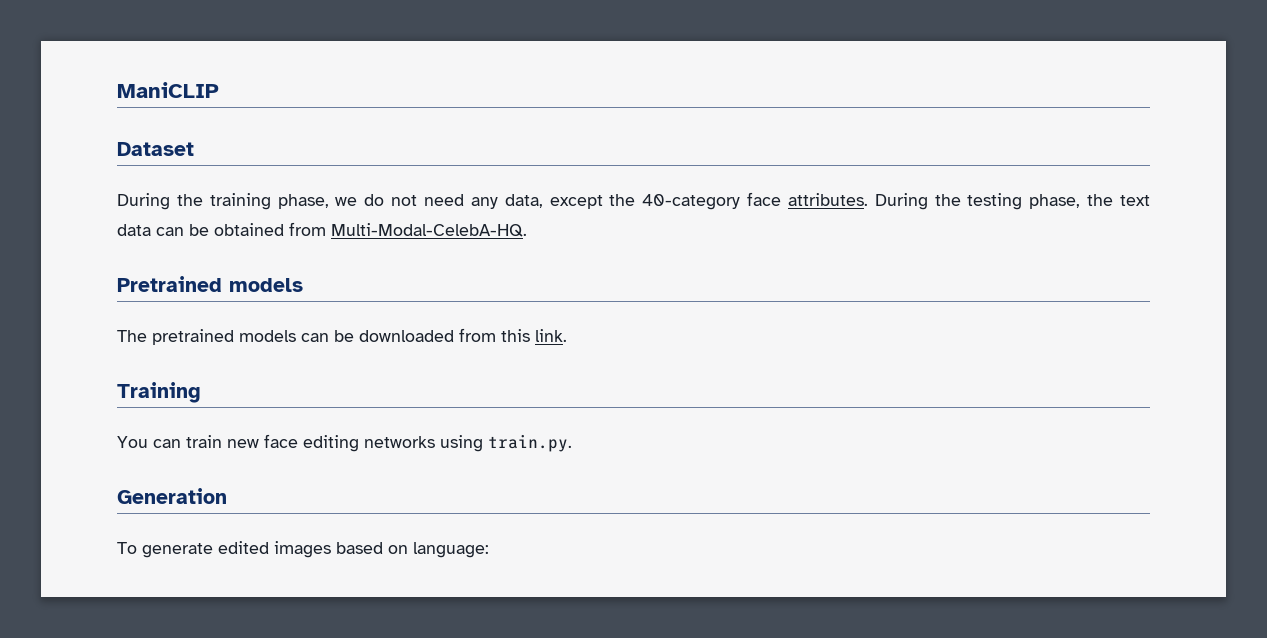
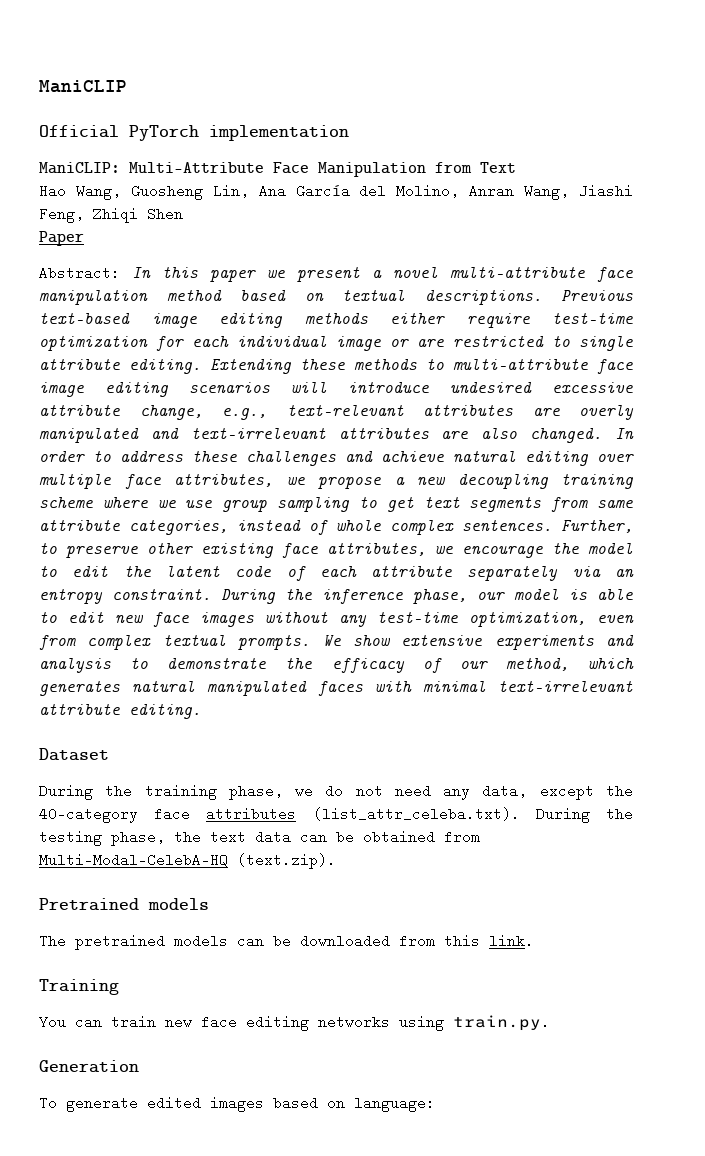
(219, 90) none -> [39,125,349,141] [39,162,516,177] [39,184,633,200] [39,207,183,223] [39,231,84,246] [39,266,633,282] [39,289,633,305] [39,312,633,328] [39,335,633,351] [39,358,633,374] [39,381,633,397] [39,404,634,420] [39,427,634,443] [39,450,634,466] [39,473,634,489] [39,496,633,512] [39,519,633,535] [39,542,633,558] [39,565,634,581] [39,588,633,604] [39,611,634,627] [39,634,634,650] [39,657,634,673] [39,680,633,696] [39,703,201,719] // Official PyTorch implementation // ManiCLIP: Multi-Attribute Face Manipulation from Text // Hao Wang, Guosheng Lin, Ana García del Molino, Anran Wang, Jiashi Feng, Zhiqi Shen // Paper // Abstract: In this paper we present a novel multi-attribute face manipulation method based on textual descriptions. Previous text-based image editing methods either require test-time optimization for each individual image or are restricted to single attribute editing. Extending these methods to multi-attribute face image editing scenarios will introduce undesired excessive attribute change, e.g., text-relevant attributes are overly manipulated and text-irrelevant attributes are also changed. In order to address these challenges and achieve natural editing over multiple face attributes, we propose a new decoupling training scheme where we use group sampling to get text segments from same attribute categories, instead of whole complex sentences. Further, to preserve other existing face attributes, we encourage the model to edit the latent code of each attribute separately via an entropy constraint. During the inference phase, our model is able to edit new face images without any test-time optimization, even from complex textual prompts. We show extensive experiments and analysis to demonstrate the efficacy of our method, which generates natural manipulated faces with minimal text-irrelevant attribute editing.
[787,193,868,206] attributes. -> [206,807,520,821] attributes (list_attr_celeba.txt).
[331,223,527,237] Multi-Modal-CelebA-HQ. -> [39,853,336,869] Multi-Modal-CelebA-HQ (text.zip).

